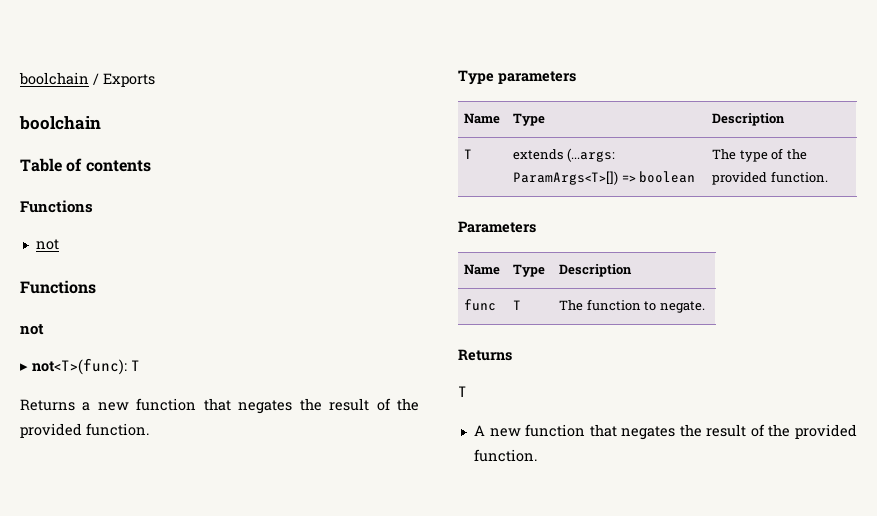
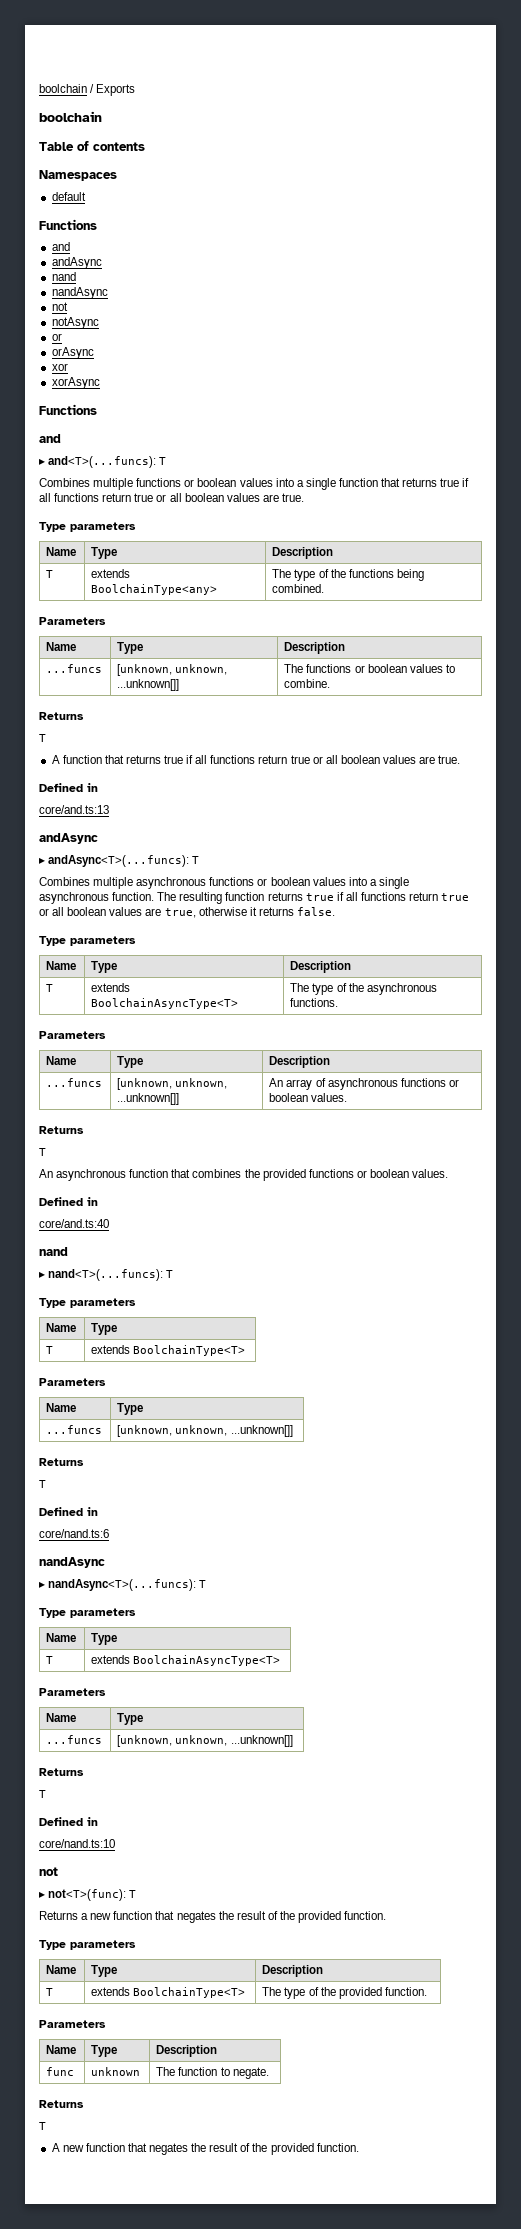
[20,200,93,213] [35,239,59,250] [20,280,96,294] // Functions // not // Functions -> [39,170,117,181] [51,192,86,201] [39,219,97,230] [51,242,70,251] [51,257,102,269] [51,272,76,281] [51,287,108,299] [51,302,68,311] [51,317,99,329] [51,333,62,341] [51,347,94,359] [51,363,68,371] [51,377,100,389] [39,404,97,415] [39,434,61,443] [39,456,167,468] [39,478,470,490] [39,493,304,502] [39,522,136,532] [46,547,77,556] [91,547,118,559] [272,547,334,559] [46,570,54,578] [91,569,131,578] [91,584,218,595] [272,569,424,581] [272,584,325,593] [39,617,106,625] [46,642,77,651] [117,642,144,654] [284,642,346,654] [46,664,103,673] [117,664,228,676] [117,679,180,691] [284,664,455,673] [284,679,331,688] [39,712,84,720] [39,734,46,742] [51,755,461,764] [39,783,98,792] [39,805,109,814] [39,833,98,844] [39,855,200,867] [39,877,409,889] [39,892,470,904] [39,907,335,918] [39,936,136,946] [46,961,77,970] [91,961,118,973] [290,961,352,973] [46,984,54,992] [91,983,131,992] [91,998,239,1009] [290,983,437,995] [290,998,339,1007] [39,1031,106,1039] [46,1056,77,1065] [117,1056,144,1068] [269,1056,331,1068] [46,1078,103,1087] [117,1078,228,1090] [117,1093,180,1105] [269,1078,459,1090] [269,1093,348,1102] [39,1126,84,1134] [39,1148,46,1156] [39,1169,449,1181] [39,1197,98,1206] [39,1219,109,1228] [39,1247,68,1256] [39,1269,174,1281] [39,1298,136,1308] [46,1323,77,1332] [91,1323,118,1335] [46,1346,54,1354] [91,1345,246,1356] [39,1378,106,1386] [46,1403,77,1412] [117,1403,144,1415] [46,1425,103,1434] [117,1425,293,1437] [39,1458,84,1466] [39,1480,46,1488] [39,1507,98,1516] [39,1529,109,1538] [39,1557,105,1568] [39,1579,207,1591] [39,1608,136,1618] [46,1633,77,1642] [91,1633,118,1645] [46,1656,54,1664] [91,1655,281,1666] [39,1688,106,1696] [46,1713,77,1722] [117,1713,144,1725] [46,1735,103,1744] [117,1735,293,1747] [39,1768,84,1776] [39,1790,46,1798] [39,1817,98,1826] [39,1839,115,1848] // Namespaces // default // Functions // and // andAsync // nand // nandAsync // not // notAsync // or // orAsync // xor // xorAsync // Functions // and // ▸ and<T>(...funcs): T // Combines multiple functions or boolean values into a single function that returns true if all functions return true or all boolean values are true. // Type parameters // Name | Type | Description // T | extends BoolchainType<any> | The type of the functions being combined. // Parameters // Name | Type | Description // ...funcs | [unknown, unknown, ...unknown[]] | The functions or boolean values to combine. // Returns // T // A function that returns true if all functions return true or all boolean values are true. // Defined in // core/and.ts:13 // andAsync // ▸ andAsync<T>(...funcs): T // Combines multiple asynchronous functions or boolean values into a single asynchronous function. The resulting function returns true if all functions return true or all boolean values are true, otherwise it returns false. // Type parameters // Name | Type | Description // T | extends BoolchainAsyncType<T> | The type of the asynchronous functions. // Parameters // Name | Type | Description // ...funcs | [unknown, unknown, ...unknown[]] | An array of asynchronous functions or boolean values. // Returns // T // An asynchronous function that combines the provided functions or boolean values. // Defined in // core/and.ts:40 // nand // ▸ nand<T>(...funcs): T // Type parameters // Name | Type // T | extends BoolchainType<T> // Parameters // Name | Type // ...funcs | [unknown, unknown, ...unknown[]] // Returns // T // Defined in // core/nand.ts:6 // nandAsync // ▸ nandAsync<T>(...funcs): T // Type parameters // Name | Type // T | extends BoolchainAsyncType<T> // Parameters // Name | Type // ...funcs | [unknown, unknown, ...unknown[]] // Returns // T // Defined in // core/nand.ts:10
[566,148,615,162] [513,171,696,185] (...args: ParamArgs<T>[]) => boolean -> [133,1987,246,1998] BoolchainType<T>
[513,300,522,310] T -> [91,2067,141,2076] unknown

